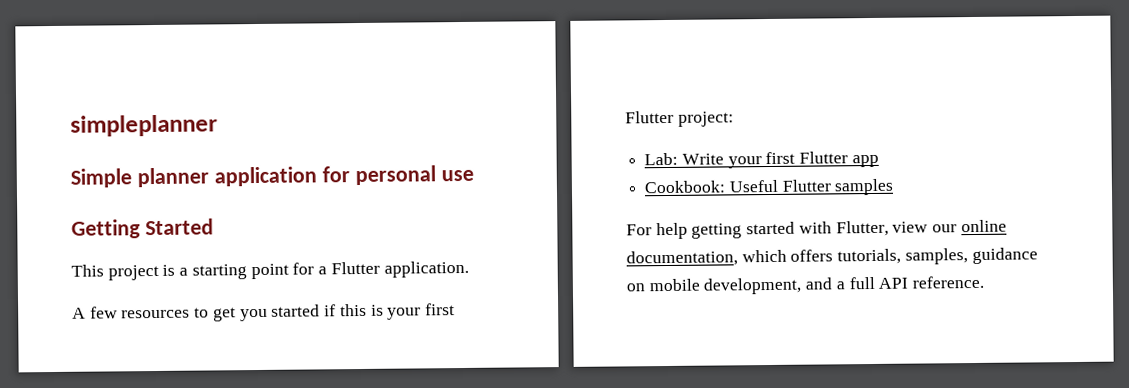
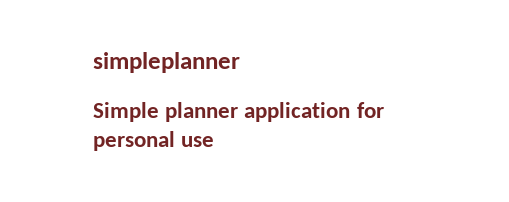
[71,218,214,239] [71,260,469,281] [72,303,455,322] [625,110,734,127] [644,151,879,169] [644,178,895,196] [626,219,1007,240] [626,247,1038,267] [626,275,985,295] // Getting Started // This project is a starting point for a Flutter application. // A few resources to get you started if this is your first Flutter project: // Lab: Write your first Flutter app // Cookbook: Useful Flutter samples // For help getting started with Flutter, view our online documentation, which offers tutorials, samples, guidance on mobile development, and a full API reference. -> (215, 141) none

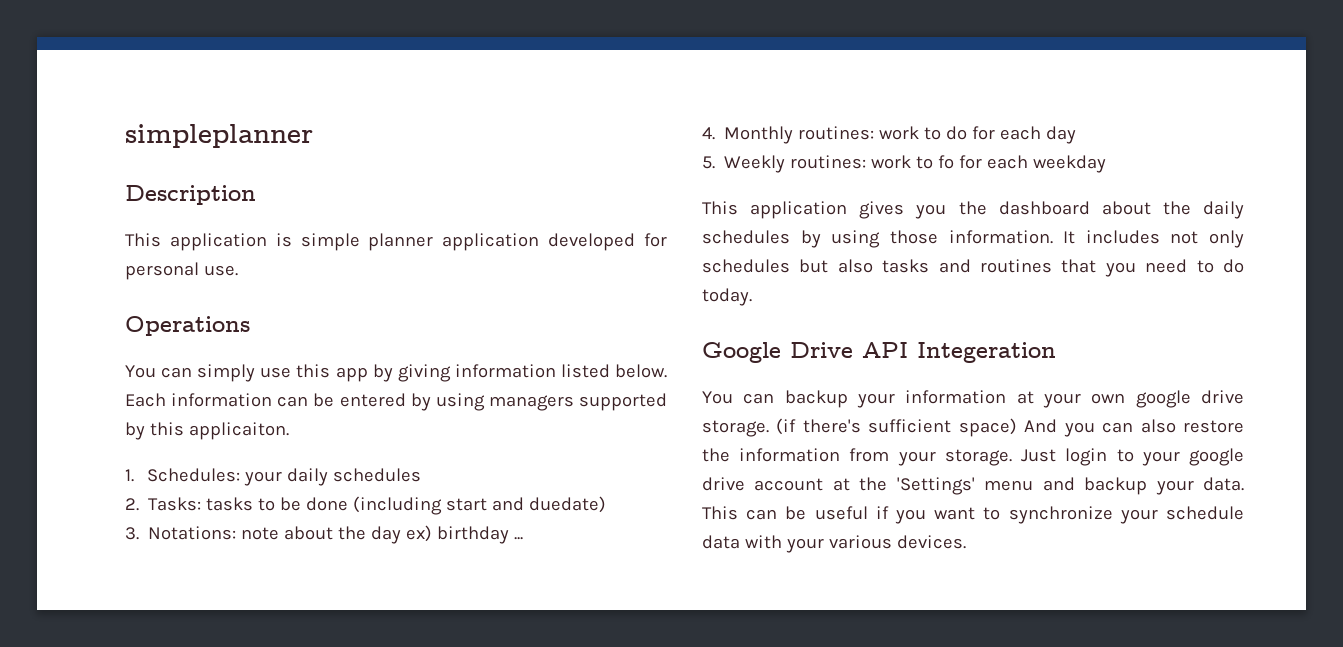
[93,102,159,122] Simple -> [125,185,256,205] [125,233,360,251] Description // This application is simple
(351, 112) none -> [548,233,636,251] developed
[181,136,215,147] use -> [203,265,238,276] [125,316,250,336] [125,364,668,382] [125,393,667,411] [125,422,289,440] [125,468,421,486] [125,496,607,515] [125,525,524,544] [702,126,1077,144] [702,155,1107,173] [702,201,1244,219] [702,230,1244,248] [702,259,1244,277] [702,288,752,306] [702,342,1056,363] [702,390,1244,408] [702,418,1244,437] [702,448,1244,466] [702,477,1244,495] [702,506,1244,524] [702,535,966,553] use. // Operations // You can simply use this app by giving information listed below. Each information can be entered by using managers supported by this applicaiton. // 1. Schedules: your daily schedules // 2. Tasks: tasks to be done (including start and duedate) // 3. Notations: note about the day ex) birthday ... // 4. Monthly routines: work to do for each day // 5. Weekly routines: work to fo for each weekday // This application gives you the dashboard about the daily schedules by using those information. It includes not only schedules but also tasks and routines that you need to do today. // Google Drive API Integeration // You can backup your information at your own google drive storage. (if there's sufficient space) And you can also restore the information from your storage. Just login to your google drive account at the 'Settings' menu and backup your data. This can be useful if you want to synchronize your schedule data with your various devices.

